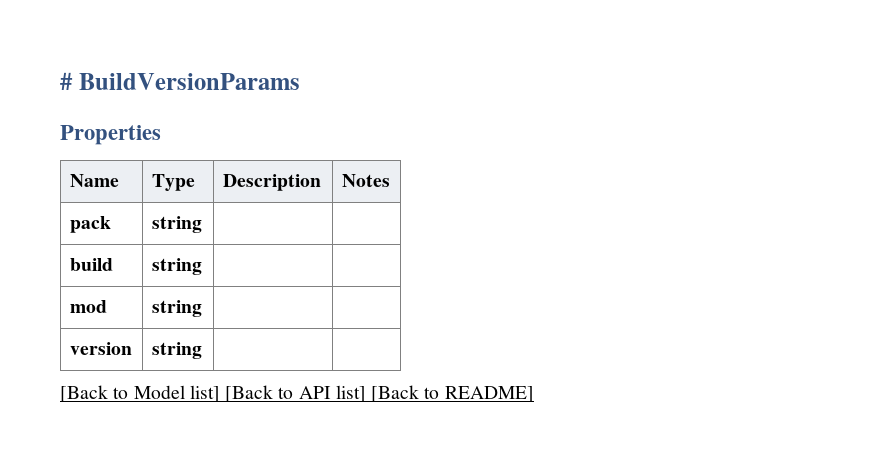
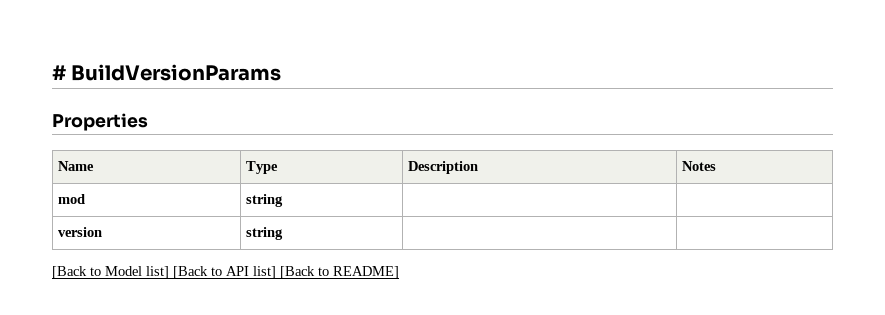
[69,216,111,233] [151,216,202,233] [69,258,113,271] [151,258,202,275] // pack | string | | // build | string | | -> (716, 166) none

